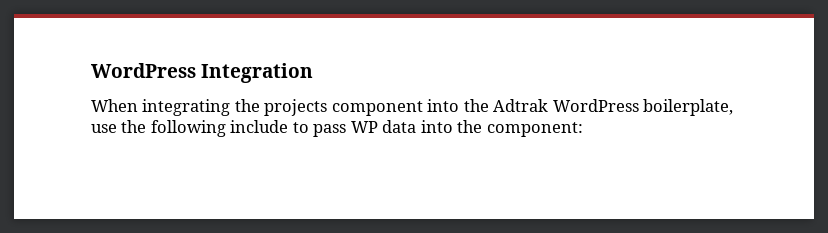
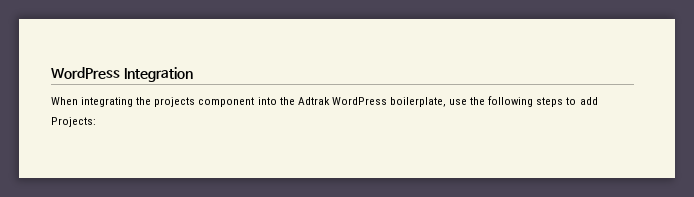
[230,120,583,137] include to pass WP data into the component: -> [536,97,598,107] [51,117,96,127] steps to add Projects:

